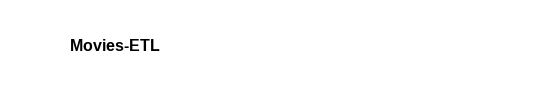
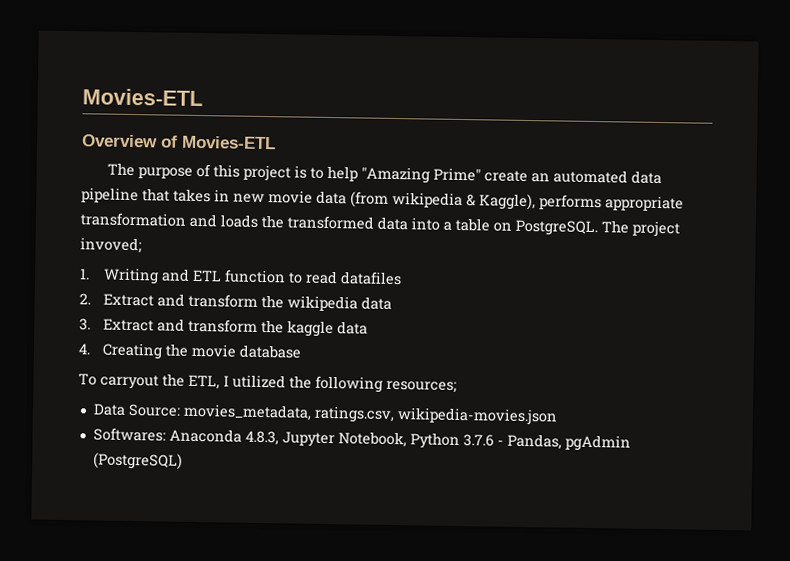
[70,39,160,51] Movies-ETL -> [82,88,203,107] [82,134,276,150] [106,162,662,185] [81,187,684,212] [80,212,680,238] [80,237,142,254] [79,267,402,286] [79,293,392,312] [79,318,368,338] [78,342,302,360] [78,373,457,393] [92,403,558,426] [92,427,631,452] [92,452,183,470] Movies-ETL // Overview of Movies-ETL // The purpose of this project is to help "Amazing Prime" create an automated data pipeline that takes in new movie data (from wikipedia & Kaggle), performs appropriate transformation and loads the transformed data into a table on PostgreSQL. The project invoved; // 1. Writing and ETL function to read datafiles // 2. Extract and transform the wikipedia data // 3. Extract and transform the kaggle data // 4. Creating the movie database // To carryout the ETL, I utilized the following resources; // Data Source: movies_metadata, ratings.csv, wikipedia-movies.json // Softwares: Anaconda 4.8.3, Jupyter Notebook, Python 3.7.6 - Pandas, pgAdmin (PostgreSQL)

